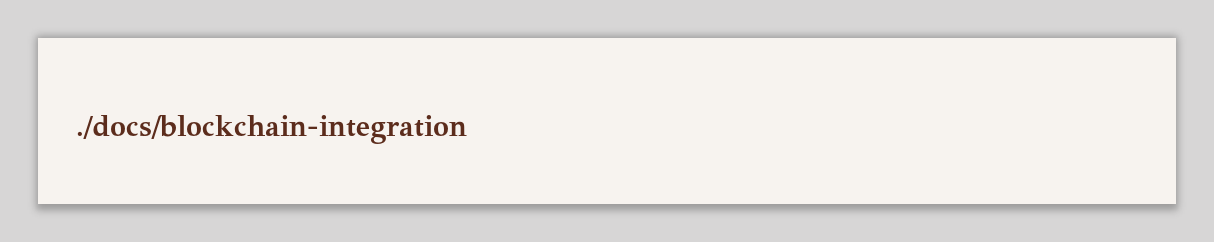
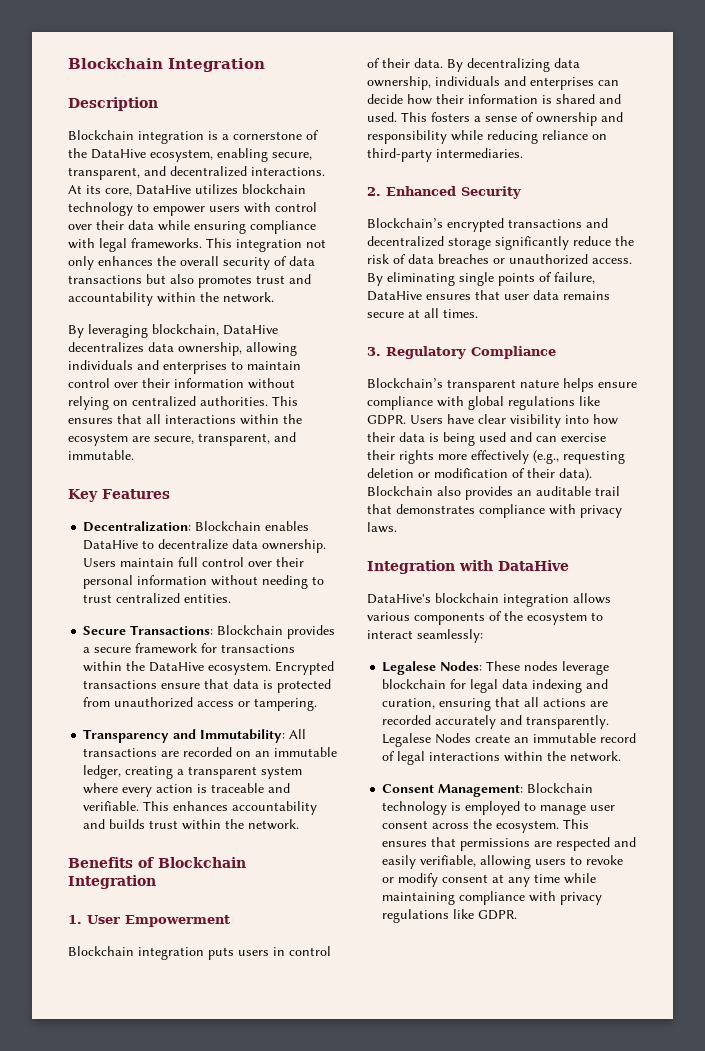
[76,115,467,144] ./docs/blockchain-integration -> [68,58,265,72] [68,97,158,111] [68,130,319,144] [68,148,312,162] [68,166,325,180] [68,184,306,196] [68,202,317,216] [68,220,316,234] [68,238,326,252] [68,256,315,270] [68,274,311,288] [68,292,274,306] [68,324,278,338] [68,342,297,356] [68,360,301,374] [68,378,295,389] [68,396,298,410] [68,414,302,425] [68,432,296,446] [68,450,134,460] [68,489,170,502] [83,521,310,532] [83,539,327,553] [83,557,305,567] [83,575,325,589] [83,593,232,604] [83,625,336,639] [83,643,296,654] [83,661,335,675] [83,679,332,693] [83,697,318,711] [83,729,307,743] [83,747,338,757] [83,765,303,779] [83,783,291,797] [83,801,318,815] [83,819,300,830] [68,857,246,868] [68,875,156,889] [68,915,230,927] [68,946,331,960] [367,58,580,72] [367,76,619,90] [367,94,621,105] [367,112,623,126] [367,130,607,144] [367,148,523,162] [367,186,521,199] [367,218,608,232] [367,236,634,250] [367,254,632,265] [367,272,595,286] [367,290,610,301] [367,308,478,318] [367,346,556,359] [367,378,637,392] [367,396,600,410] [367,414,618,428] [367,432,606,446] [367,450,625,464] [367,468,592,481] [367,486,620,500] [367,504,622,518] [367,522,397,533] [367,560,569,574] [367,593,611,607] [367,611,603,625] [367,629,483,643] [382,661,610,675] [382,679,609,693] [382,697,609,711] [382,715,610,729] [382,733,637,747] [382,751,622,765] [382,783,594,797] [382,801,616,815] [382,819,590,833] [382,837,637,851] [382,855,624,869] [382,873,597,887] [382,891,603,905] [382,909,518,923] Blockchain Integration // Description // Blockchain integration is a cornerstone of the DataHive ecosystem, enabling secure, transparent, and decentralized interactions. At its core, DataHive utilizes blockchain technology to empower users with control over their data while ensuring compliance with legal frameworks. This integration not only enhances the overall security of data transactions but also promotes trust and accountability within the network. // By leveraging blockchain, DataHive decentralizes data ownership, allowing individuals and enterprises to maintain control over their information without relying on centralized authorities. This ensures that all interactions within the ecosystem are secure, transparent, and immutable. // Key Features // Decentralization: Blockchain enables DataHive to decentralize data ownership. Users maintain full control over their personal information without needing to trust centralized entities. // Secure Transactions: Blockchain provides a secure framework for transactions within the DataHive ecosystem. Encrypted transactions ensure that data is protected from unauthorized access or tampering. // Transparency and Immutability: All transactions are recorded on an immutable ledger, creating a transparent system where every action is traceable and verifiable. This enhances accountability and builds trust within the network. // Benefits of Blockchain Integration // 1. User Empowerment // Blockchain integration puts users in control of their data. By decentralizing data ownership, individuals and enterprises can decide how their information is shared and used. This fosters a sense of ownership and responsibility while reducing reliance on third-party intermediaries. // 2. Enhanced Security // Blockchain’s encrypted transactions and decentralized storage significantly reduce the risk of data breaches or unauthorized access. By eliminating single points of failure, DataHive ensures that user data remains secure at all times. // 3. Regulatory Compliance // Blockchain’s transparent nature helps ensure compliance with global regulations like GDPR. Users have clear visibility into how their data is being used and can exercise their rights more effectively (e.g., requesting deletion or modification of their data). Blockchain also provides an auditable trail that demonstrates compliance with privacy laws. // Integration with DataHive // DataHive's blockchain integration allows various components of the ecosystem to interact seamlessly: // Legalese Nodes: These nodes leverage blockchain for legal data indexing and curation, ensuring that all actions are recorded accurately and transparently. Legalese Nodes create an immutable record of legal interactions within the network. // Consent Management: Blockchain technology is employed to manage user consent across the ecosystem. This ensures that permissions are respected and easily verifiable, allowing users to revoke or modify consent at any time while maintaining compliance with privacy regulations like GDPR.

